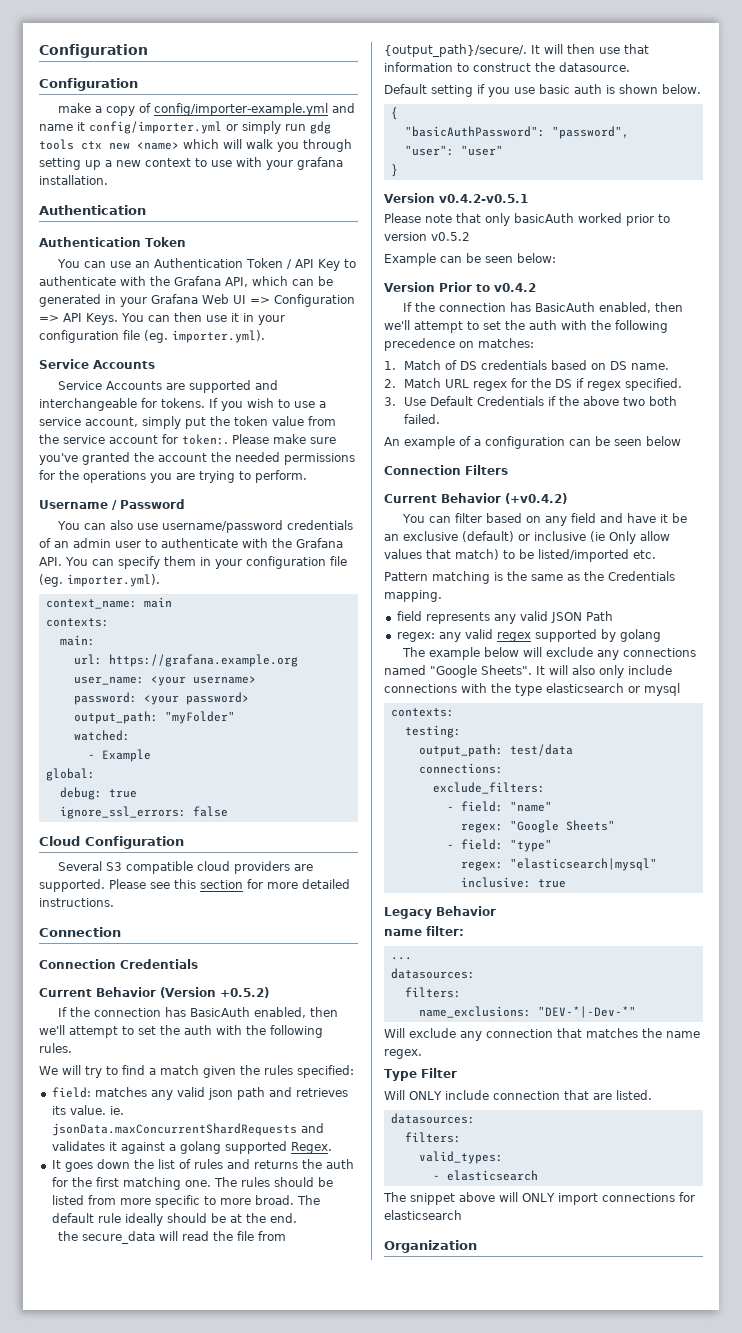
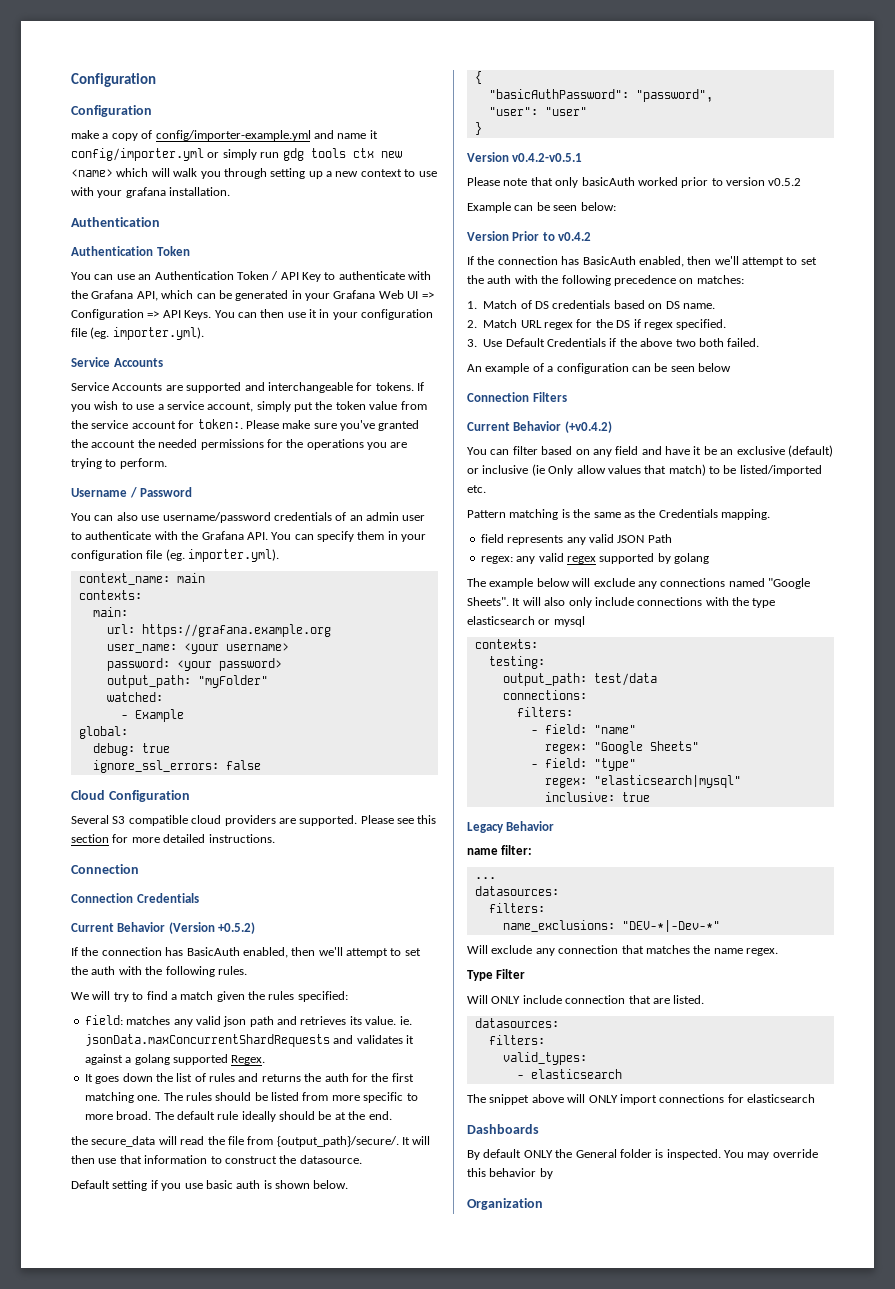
[432,782,545,794] exclude_filters: -> [516,707,573,717] filters:
(462, 1215) none -> [467,1124,539,1134] [467,1149,818,1160] [467,1168,553,1179] // Dashboards // By default ONLY the General folder is inspected. You may override this behavior by

